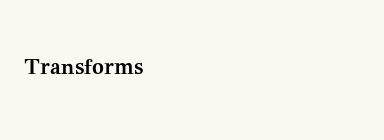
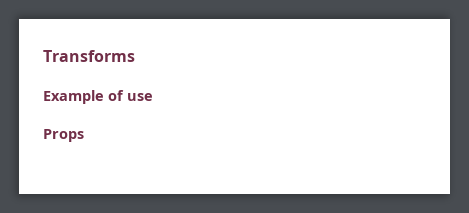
(143, 67) none -> [43,90,153,104] [43,129,84,142] // Example of use // Props

